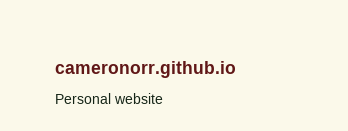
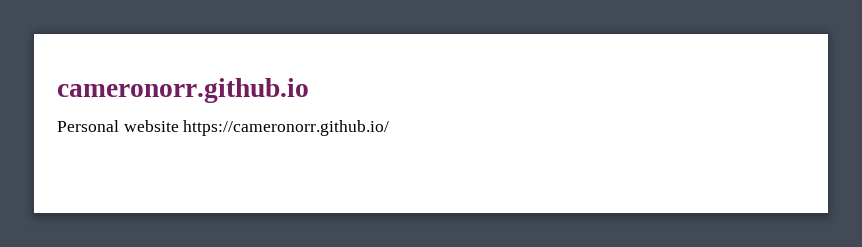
(163, 98) none -> [183,120,390,136] https://cameronorr.github.io/

